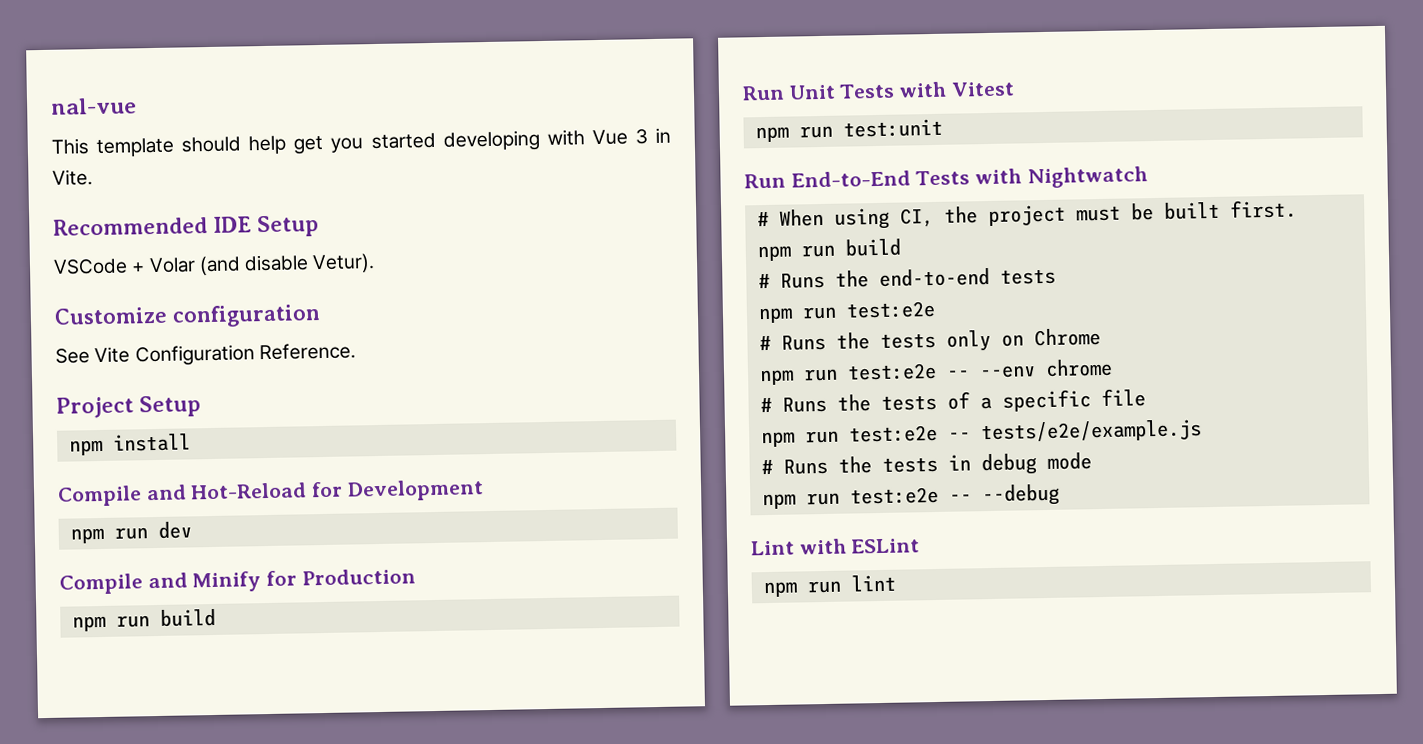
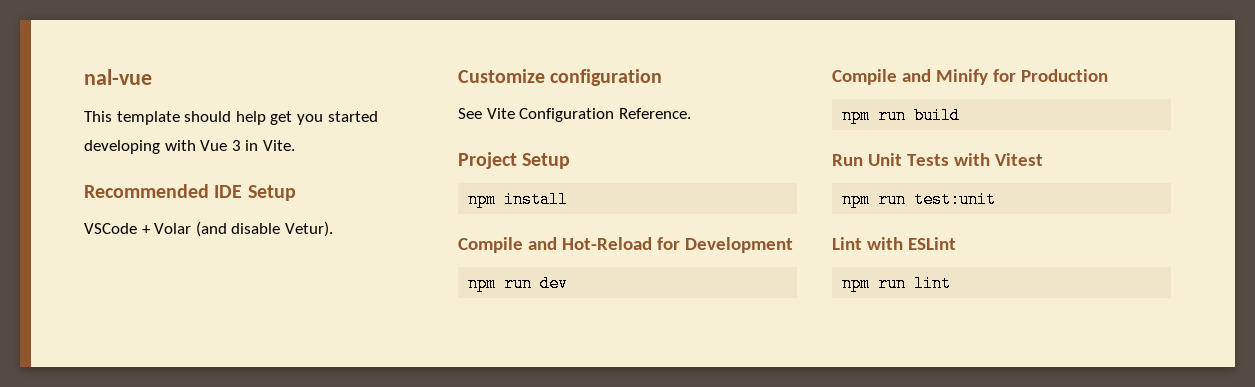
[744,166,1148,189] [756,199,1297,230] [756,238,901,262] [757,267,1056,289] [757,300,936,324] [758,328,1101,352] [758,358,1113,386] [759,388,1146,413] [760,419,1202,448] [760,452,1092,476] [761,483,1060,510] // Run End-to-End Tests with Nightwatch // # When using CI, the project must be built first. // npm run build // # Runs the end-to-end tests // npm run test:e2e // # Runs the tests only on Chrome // npm run test:e2e -- --env chrome // # Runs the tests of a specific file // npm run test:e2e -- tests/e2e/example.js // # Runs the tests in debug mode // npm run test:e2e -- --debug -> (997, 199) none

